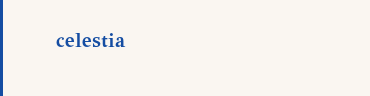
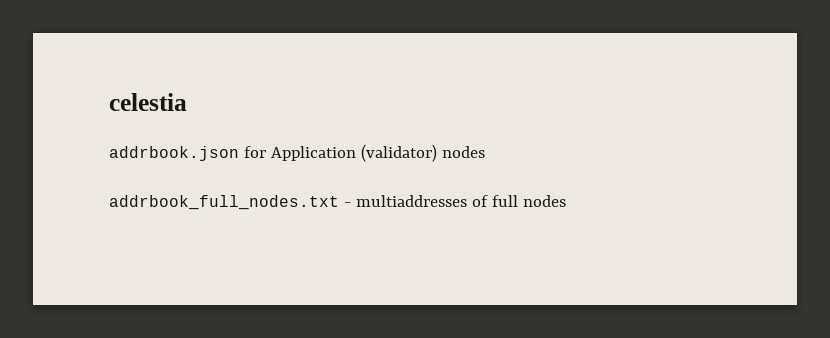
(126, 40) none -> [109,144,485,162] [109,195,566,210] // addrbook.json for Application (validator) nodes // addrbook_full_nodes.txt - multiaddresses of full nodes

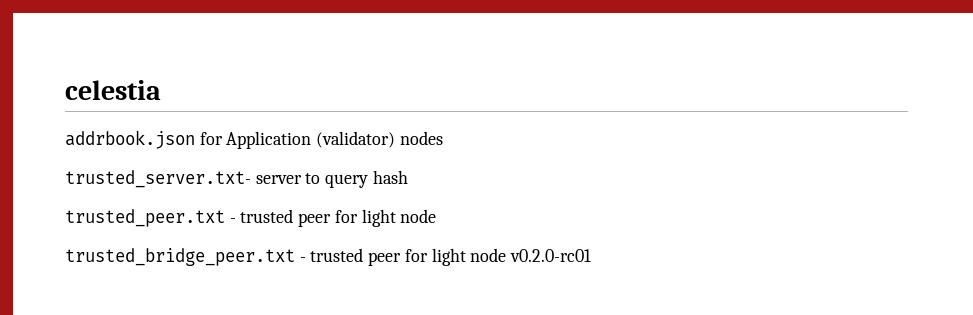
[109,195,566,210] addrbook_full_nodes.txt - multiaddresses of full nodes -> [65,170,408,188] [65,209,437,227] [65,248,592,266] trusted_server.txt- server to query hash // trusted_peer.txt - trusted peer for light node // trusted_bridge_peer.txt - trusted peer for light node v0.2.0-rc01

